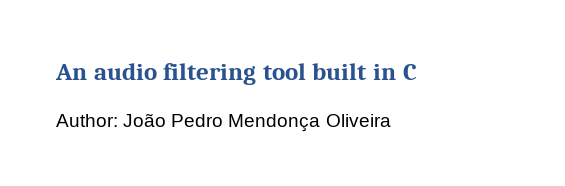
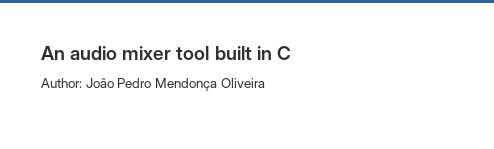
[163,63,257,85] filtering -> [122,46,172,60] mixer

